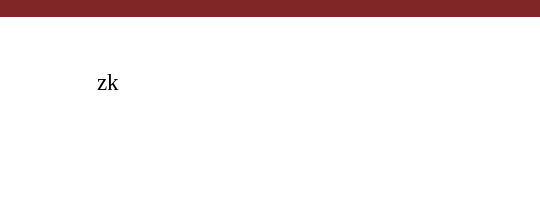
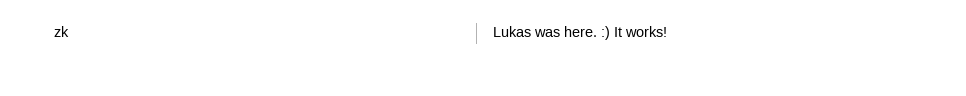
(119, 82) none -> [493,26,667,40] // Lukas was here. :) It works!

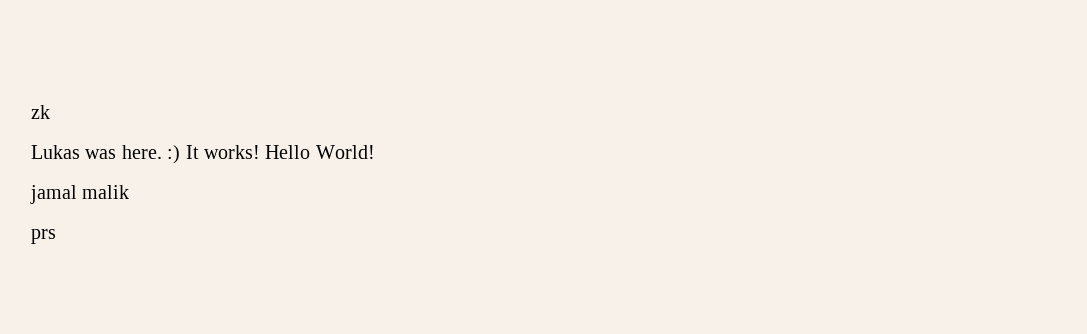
(667, 31) none -> [265,145,375,159] [30,185,130,204] [31,229,56,244] Hello World! // jamal malik // prs

